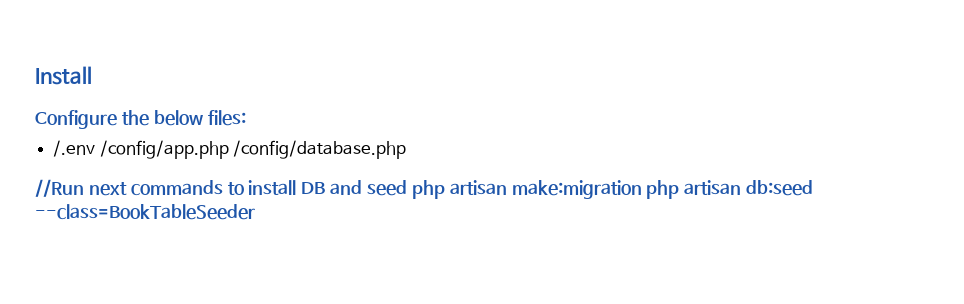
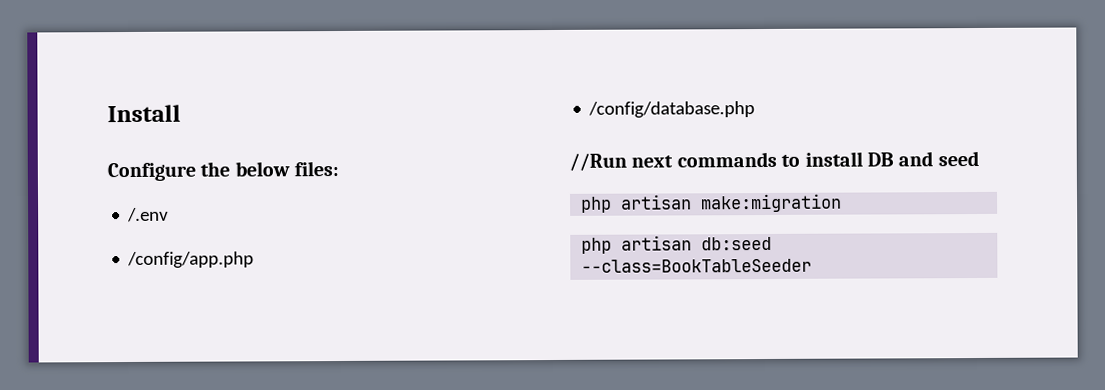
(96, 148) none -> (170, 215) //
(229, 149) none -> (255, 260) //
(407, 188) none -> (979, 158) //
(642, 189) none -> (843, 203) //

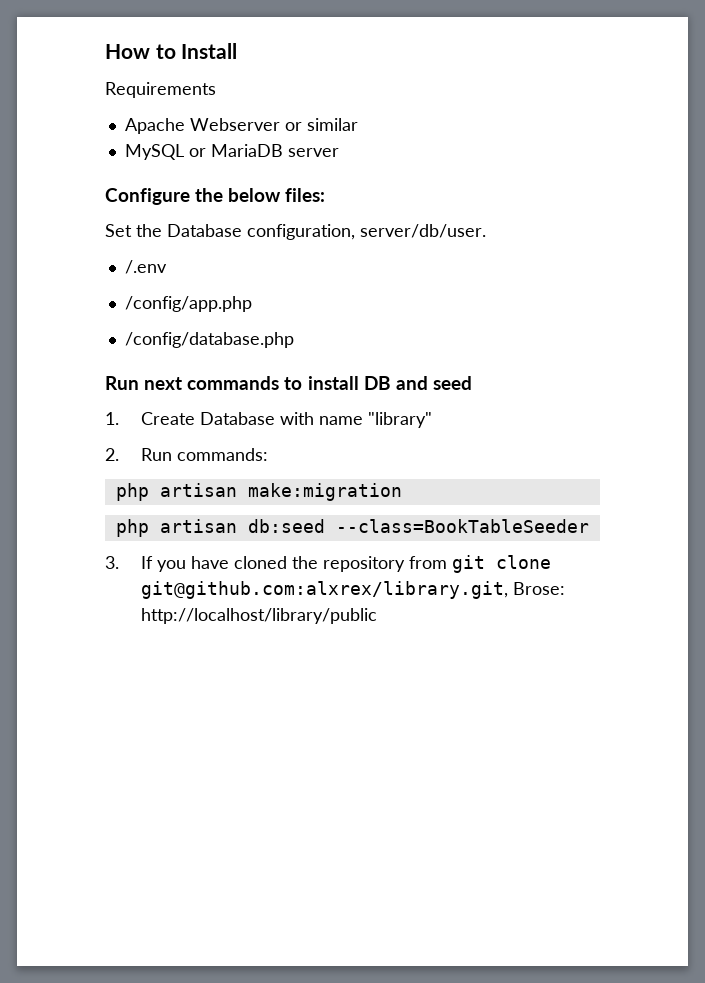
(107, 113) none -> [105,44,176,59] How to
(181, 113) none -> [105,82,216,98] [124,118,358,134] [124,144,339,160] // Requirements // Apache Webserver or similar // MySQL or MariaDB server
(340, 169) none -> [105,224,486,240] // Set the Database configuration, server/db/user.
[569,153,627,171] //Run -> [105,376,139,390] Run
(979, 158) none -> [105,412,432,428] [105,448,268,461] // 1. Create Database with name "library" // 2. Run commands:
(813, 265) none -> [105,555,551,573] [140,581,565,599] [140,608,377,624] // 3. If you have cloned the repository from git clone git@github.com:alxrex/library.git, Brose: http://localhost/library/public

